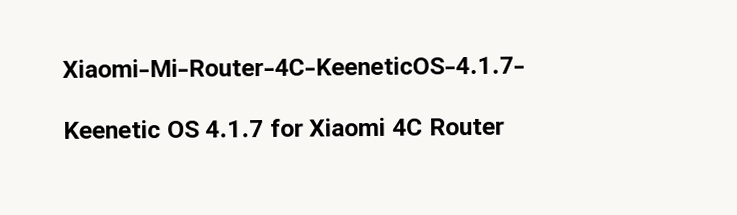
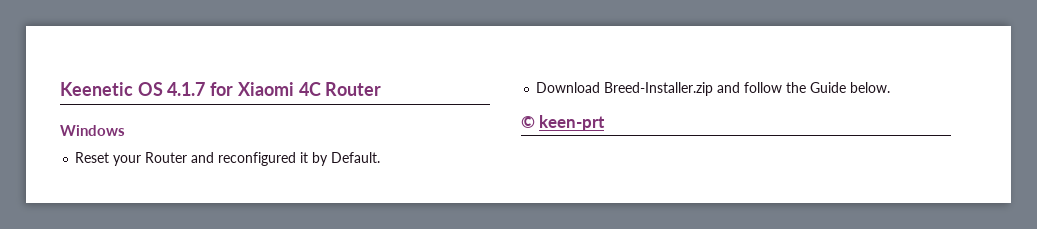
[62,55,525,78] Xiaomi-Mi-Router-4C-KeeneticOS-4.1.7- // -> (60, 89) none
(505, 126) none -> [60,125,125,136] [75,152,381,166] [536,82,891,96] [521,115,606,131] // Windows // Reset your Router and reconfigured it by Default. // Download Breed-Installer.zip and follow the Guide below. // © keen-prt

